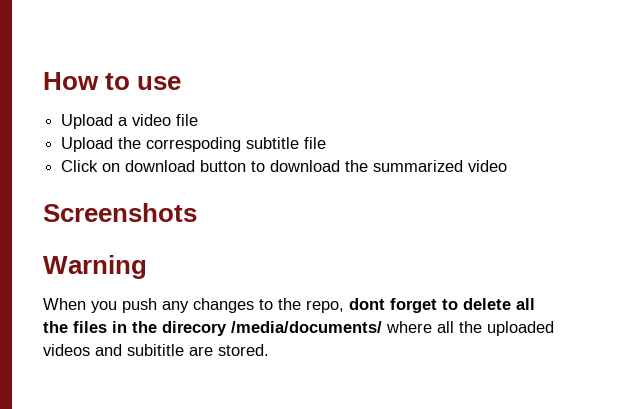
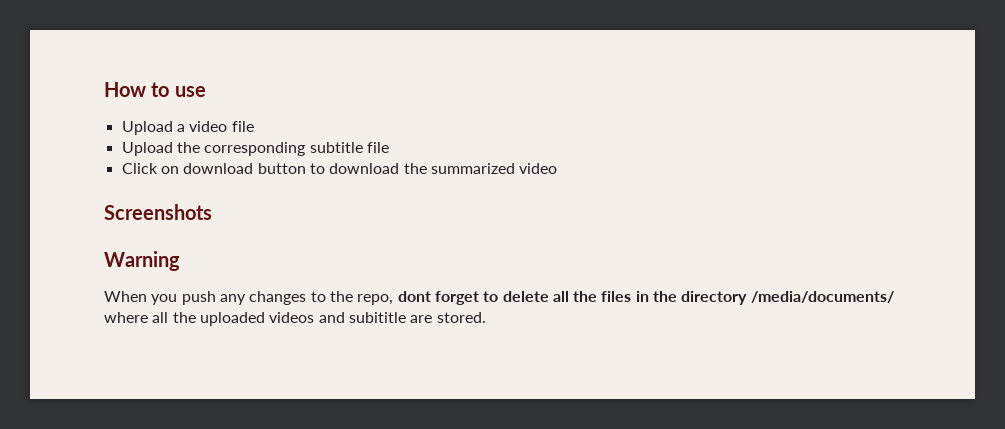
[146,137,242,152] correspoding -> [204,142,306,156] corresponding
[162,321,227,336] direcory -> [681,291,748,305] directory

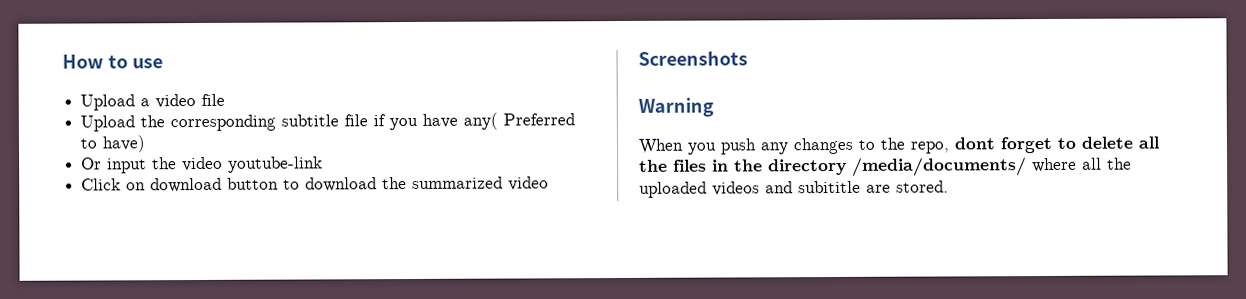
(389, 147) none -> [373,112,576,131] [80,135,147,153] [81,156,324,174] if you have any( Preferred to have) // Or input the video youtube-link

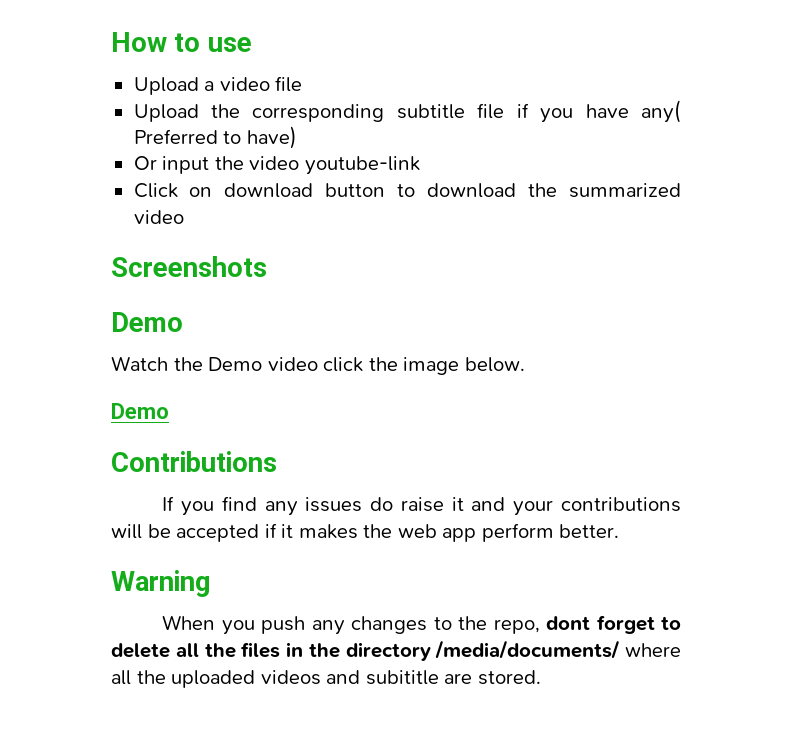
(748, 58) none -> [111,312,183,332] [111,356,525,375] [111,403,169,419] [111,451,277,472] [162,496,681,516] [111,523,620,542] // Demo // Watch the Demo video click the image below. // Demo // Contributions // If you find any issues do raise it and your contributions will be accepted if it makes the web app perform better.

